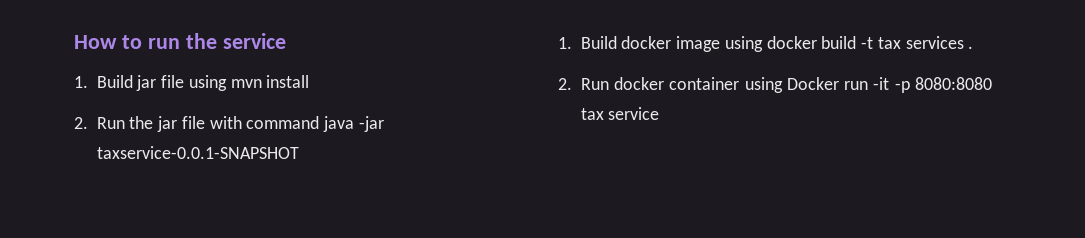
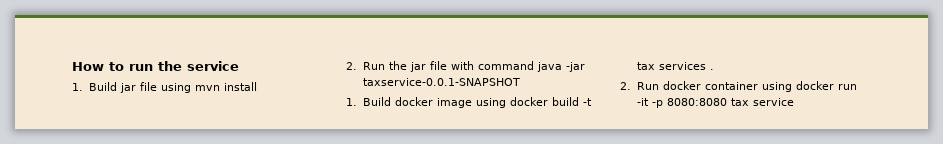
[786,77,839,90] Docker -> [796,81,835,90] docker

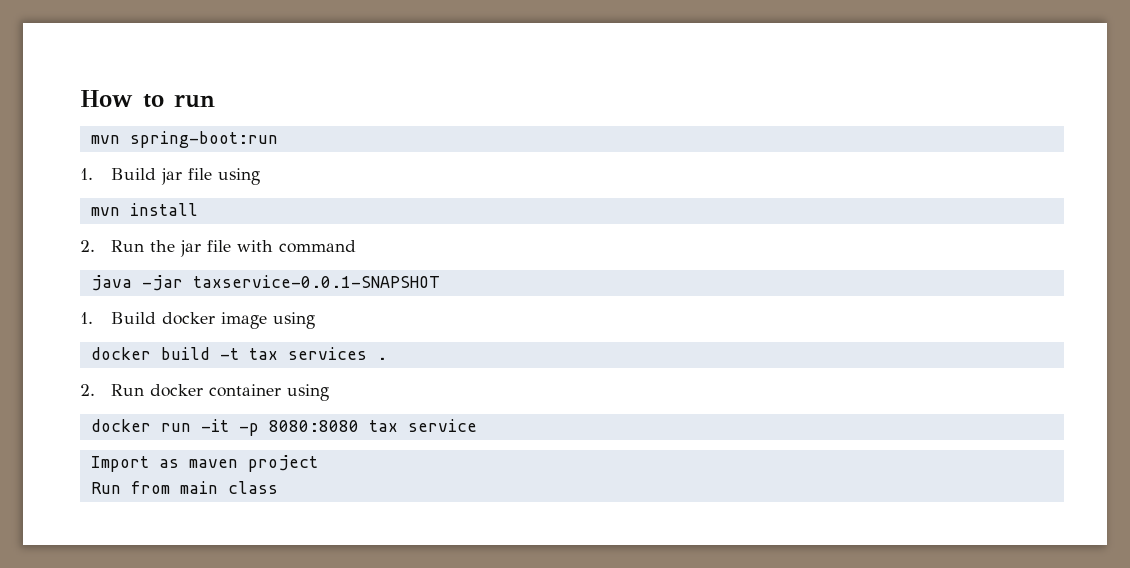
[158,61,239,71] the service -> [90,131,278,148] // mvn spring-boot:run
(192, 88) none -> (260, 176) //
(535, 65) none -> (356, 246) //
(507, 103) none -> (315, 320) //
(793, 87) none -> (329, 392) //
(795, 102) none -> [90,455,318,472] [90,481,278,494] // Import as maven project // Run from main class

